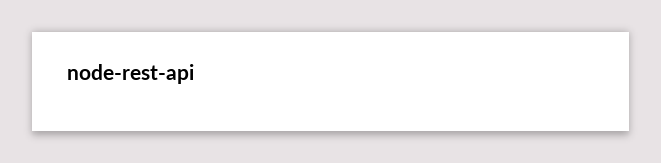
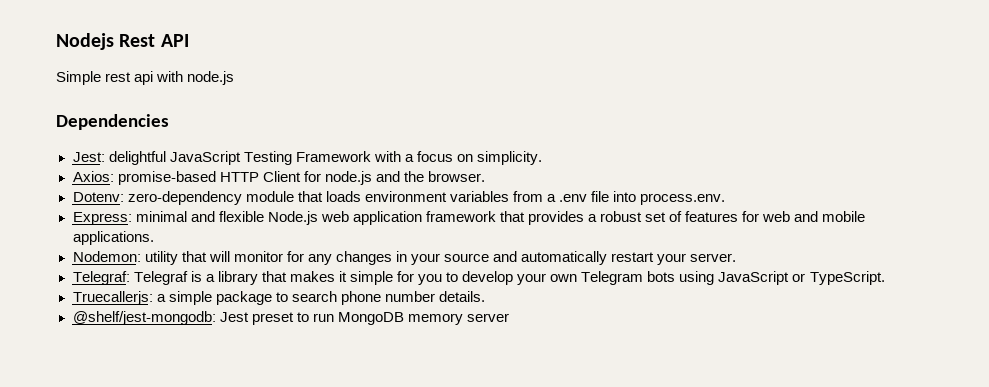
[67,64,194,84] node-rest-api -> [56,33,189,50] [56,71,235,85] [56,114,169,130] [72,151,542,165] [72,171,485,185] [72,191,726,205] [72,211,866,225] [72,231,154,245] [72,251,737,265] [72,271,885,285] [72,291,485,305] [72,311,509,325] Nodejs Rest API // Simple rest api with node.js // Dependencies // Jest: delightful JavaScript Testing Framework with a focus on simplicity. // Axios: promise-based HTTP Client for node.js and the browser. // Dotenv: zero-dependency module that loads environment variables from a .env file into process.env. // Express: minimal and flexible Node.js web application framework that provides a robust set of features for web and mobile applications. // Nodemon: utility that will monitor for any changes in your source and automatically restart your server. // Telegraf: Telegraf is a library that makes it simple for you to develop your own Telegram bots using JavaScript or TypeScript. // Truecallerjs: a simple package to search phone number details. // @shelf/jest-mongodb: Jest preset to run MongoDB memory server

